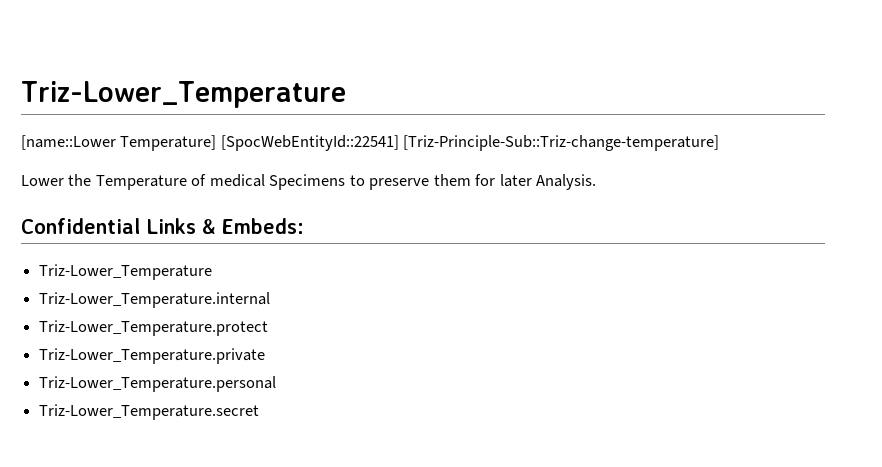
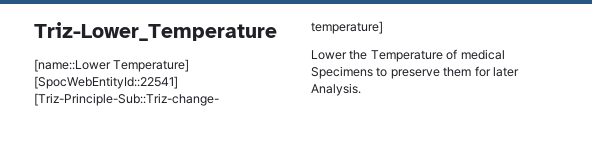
[21,218,304,234] [39,264,213,280] [39,292,271,308] [39,320,269,336] [39,348,266,364] [39,376,277,392] [39,404,260,420] // Confidential Links & Embeds: // Triz-Lower_Temperature // Triz-Lower_Temperature.internal // Triz-Lower_Temperature.protect // Triz-Lower_Temperature.private // Triz-Lower_Temperature.personal // Triz-Lower_Temperature.secret -> (361, 89) none

